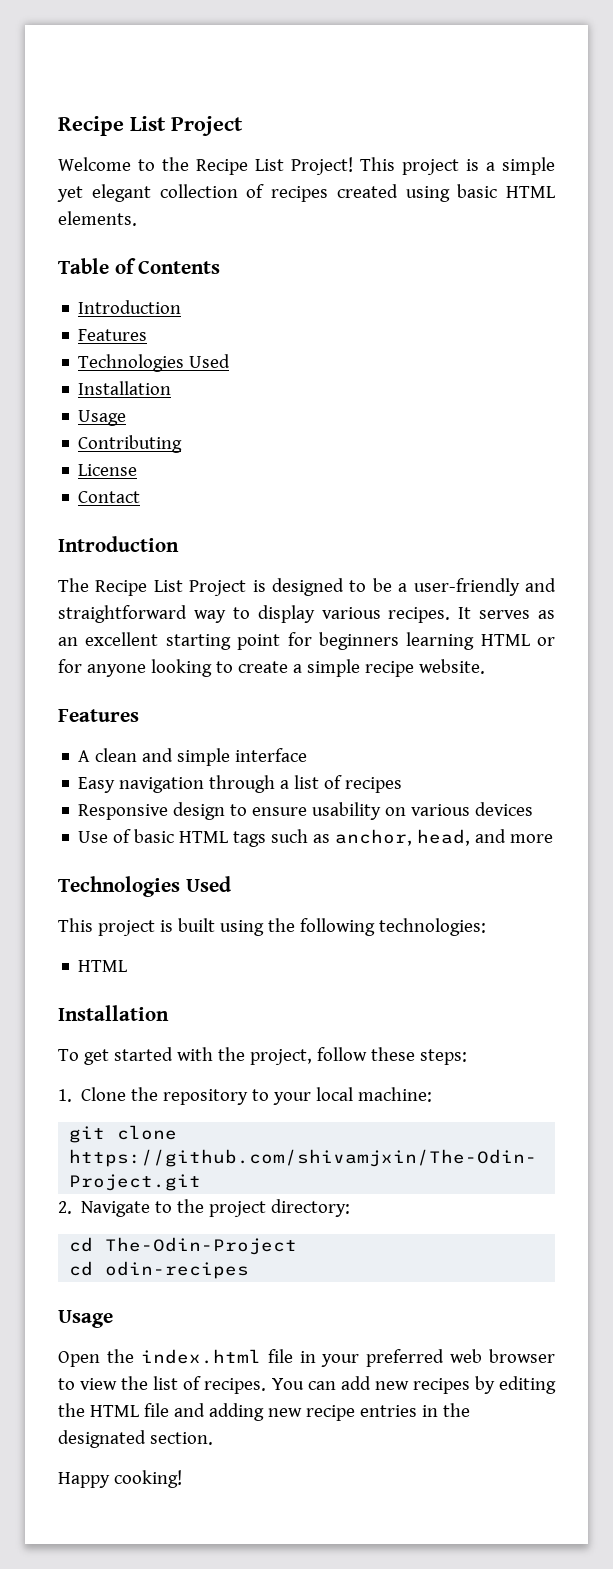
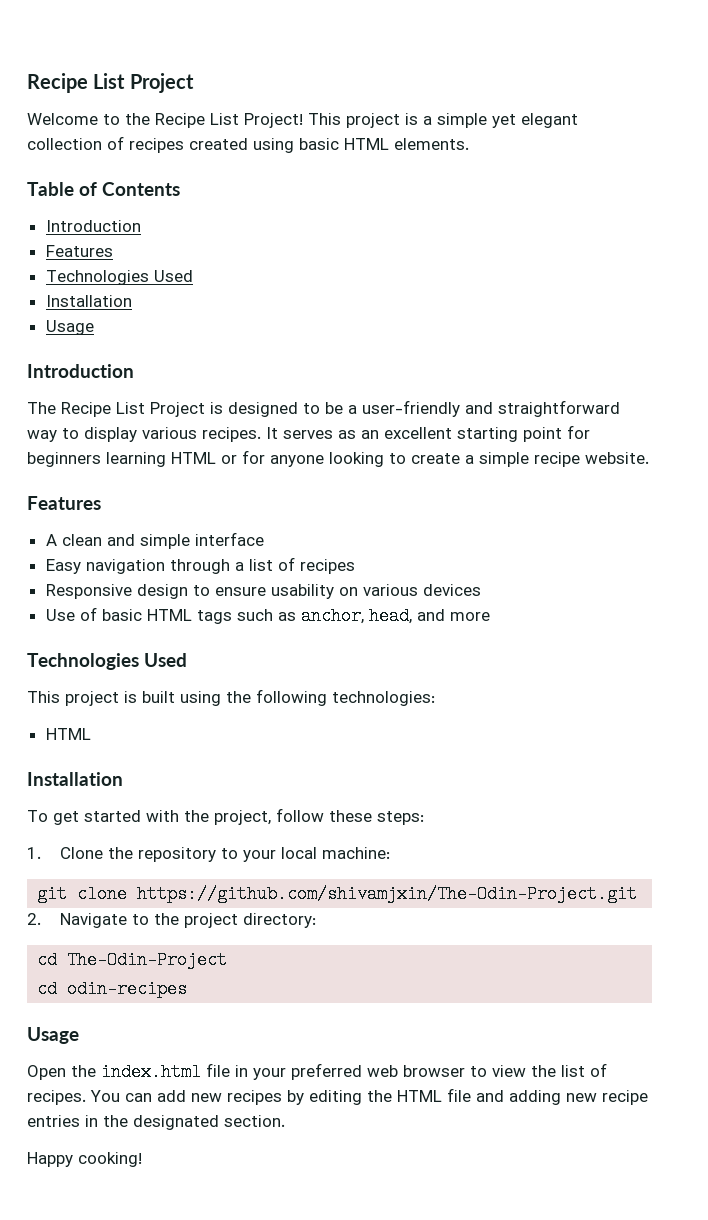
[78,435,183,453] [78,464,138,476] [78,491,141,503] // Contributing // License // Contact -> (94, 327) none

